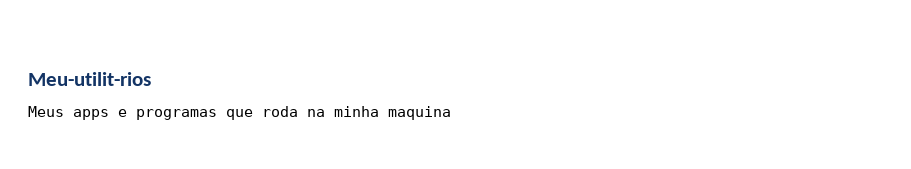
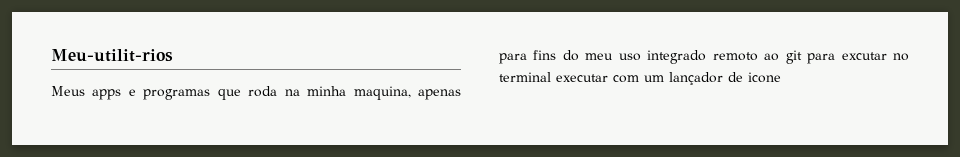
[388,106,451,120] maquina -> [353,86,462,100] [499,50,909,64] [499,72,781,85] maquina, apenas para fins do meu uso integrado remoto ao git para excutar no terminal executar com um lançador de icone

